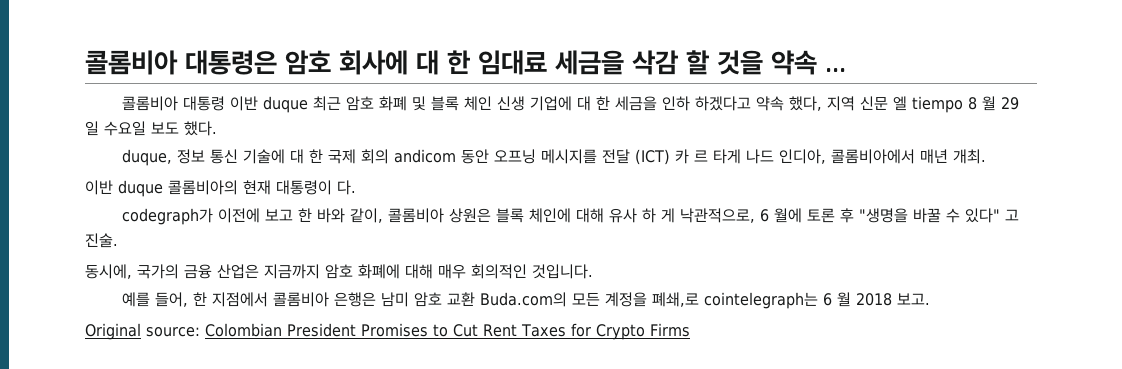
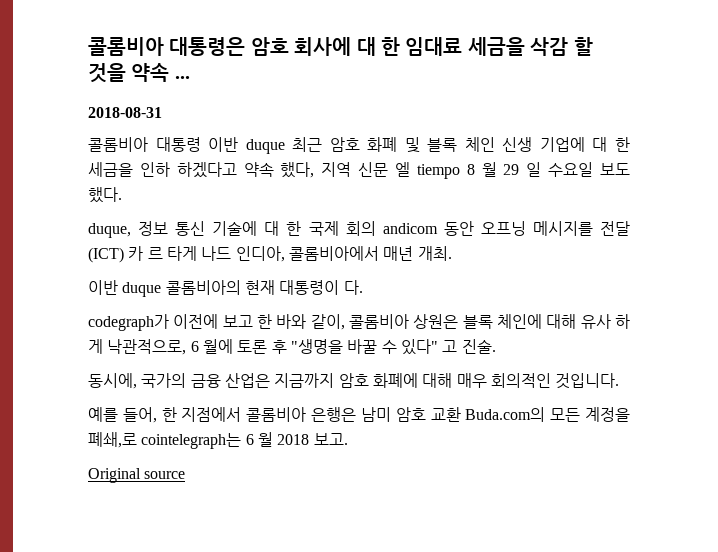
(846, 70) none -> [88,107,162,118] // 2018-08-31
[146,323,690,340] source: Colombian President Promises to Cut Rent Taxes for Crypto Firms -> [144,471,186,479] source

